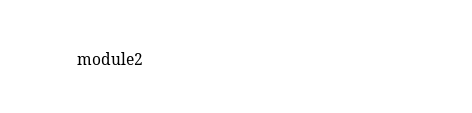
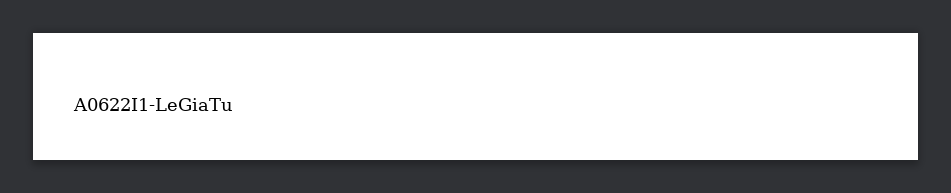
[77,52,143,65] module2 -> [73,98,233,111] A0622I1-LeGiaTu

